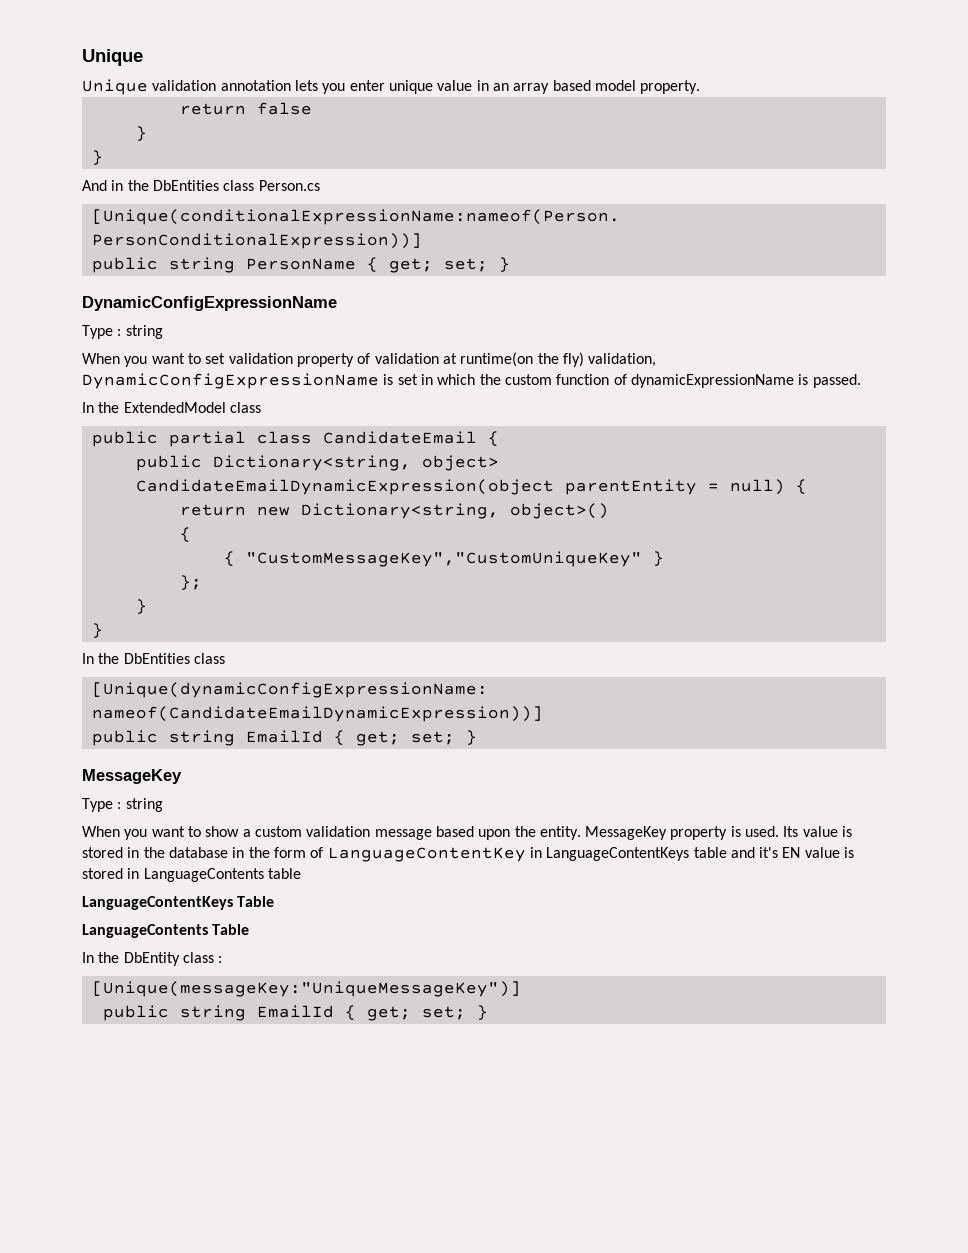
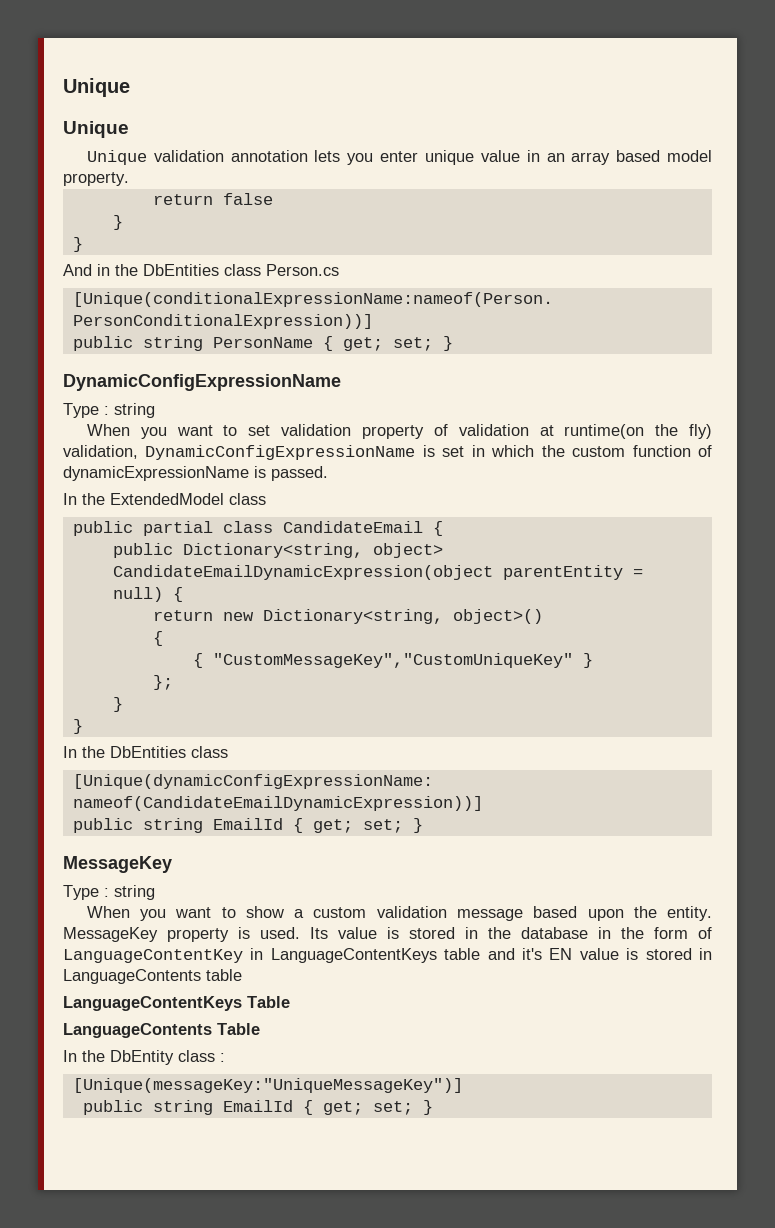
[82,49,143,66] [82,79,148,95] Unique // Unique -> [63,78,130,97] [63,121,129,138] [86,150,147,165] Unique // Unique // Unique

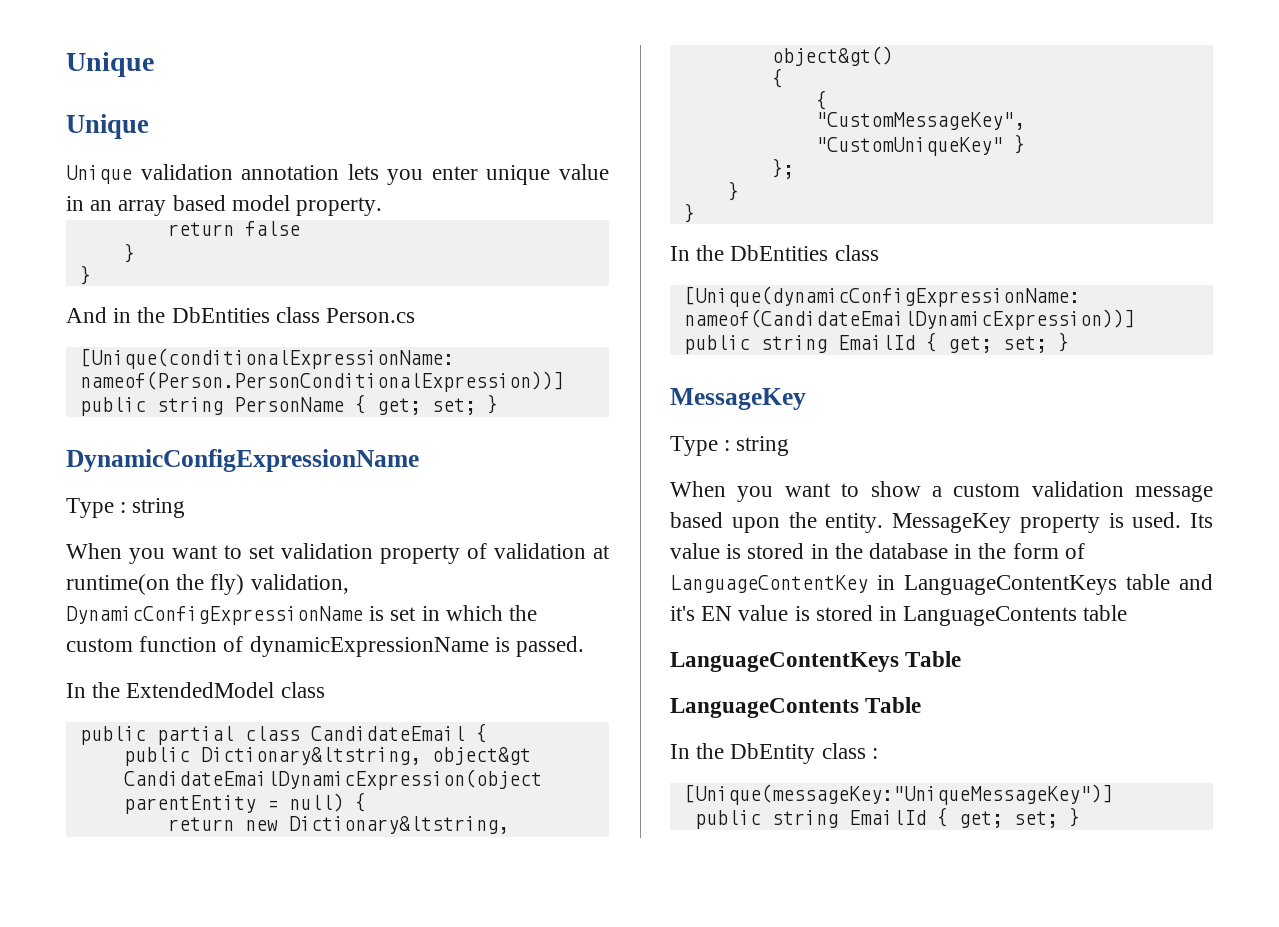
[182,543,443,558] Dictionary<string, object> -> [200,747,531,765] Dictionary&ltstring, object&gt
[262,609,543,624] Dictionary<string, object>() -> [288,816,509,834] [771,46,893,66] Dictionary&ltstring, object&gt()

